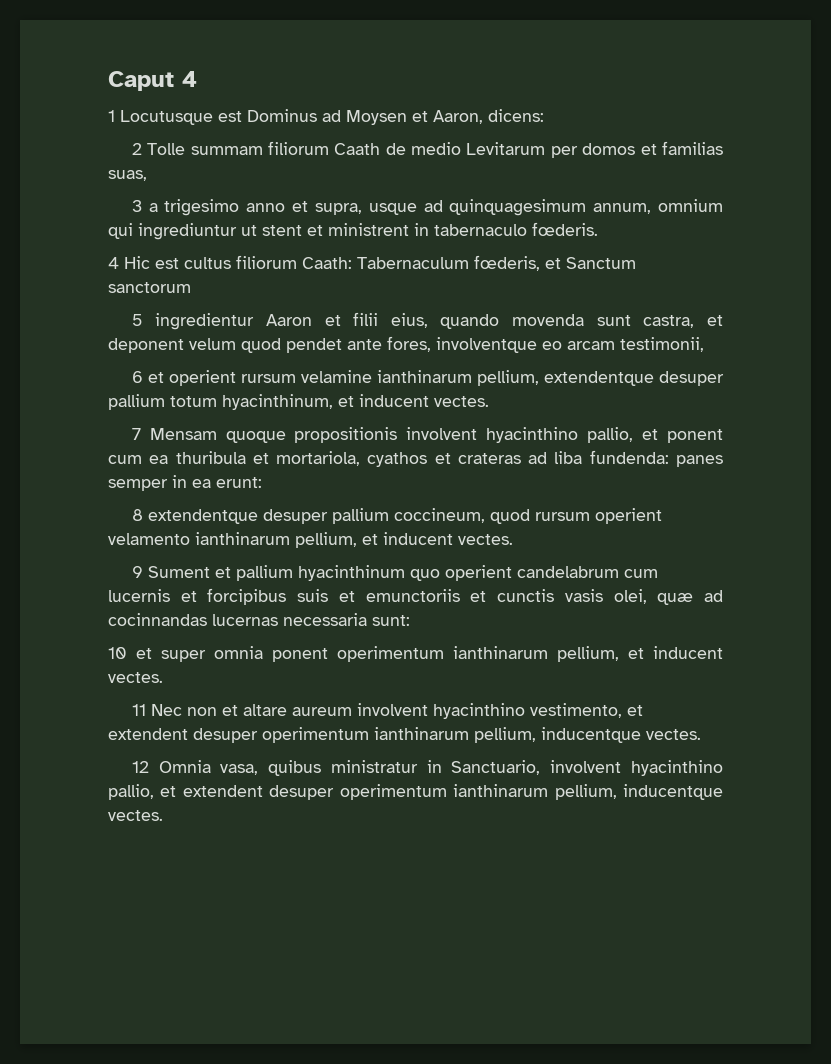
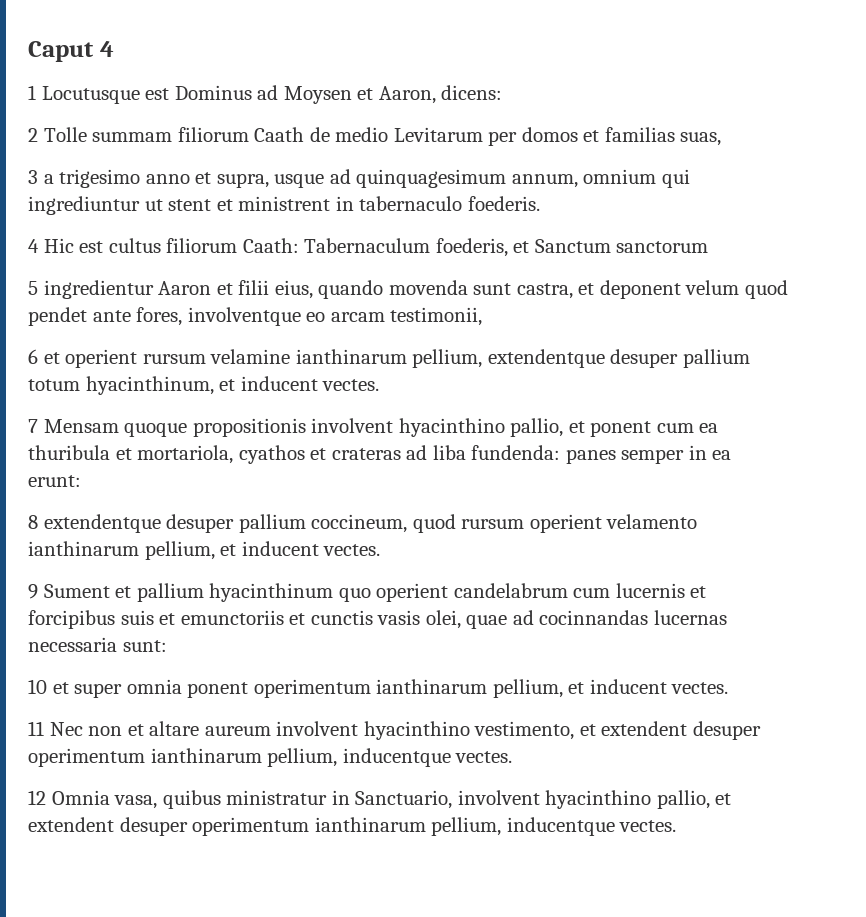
[532,222,598,236] fœderis. -> [467,196,540,211] foederis.
[474,255,540,271] fœderis, -> [435,238,508,257] foederis,
[657,593,694,605] quæ -> [466,615,508,629] quae

